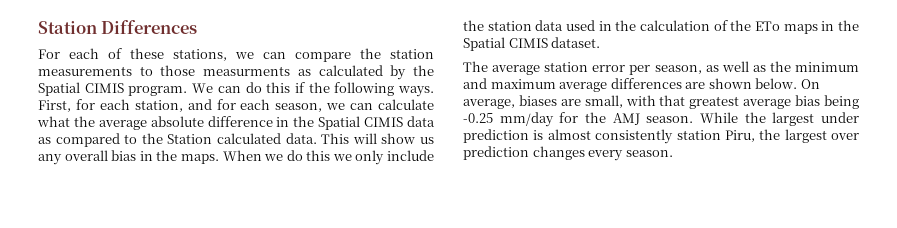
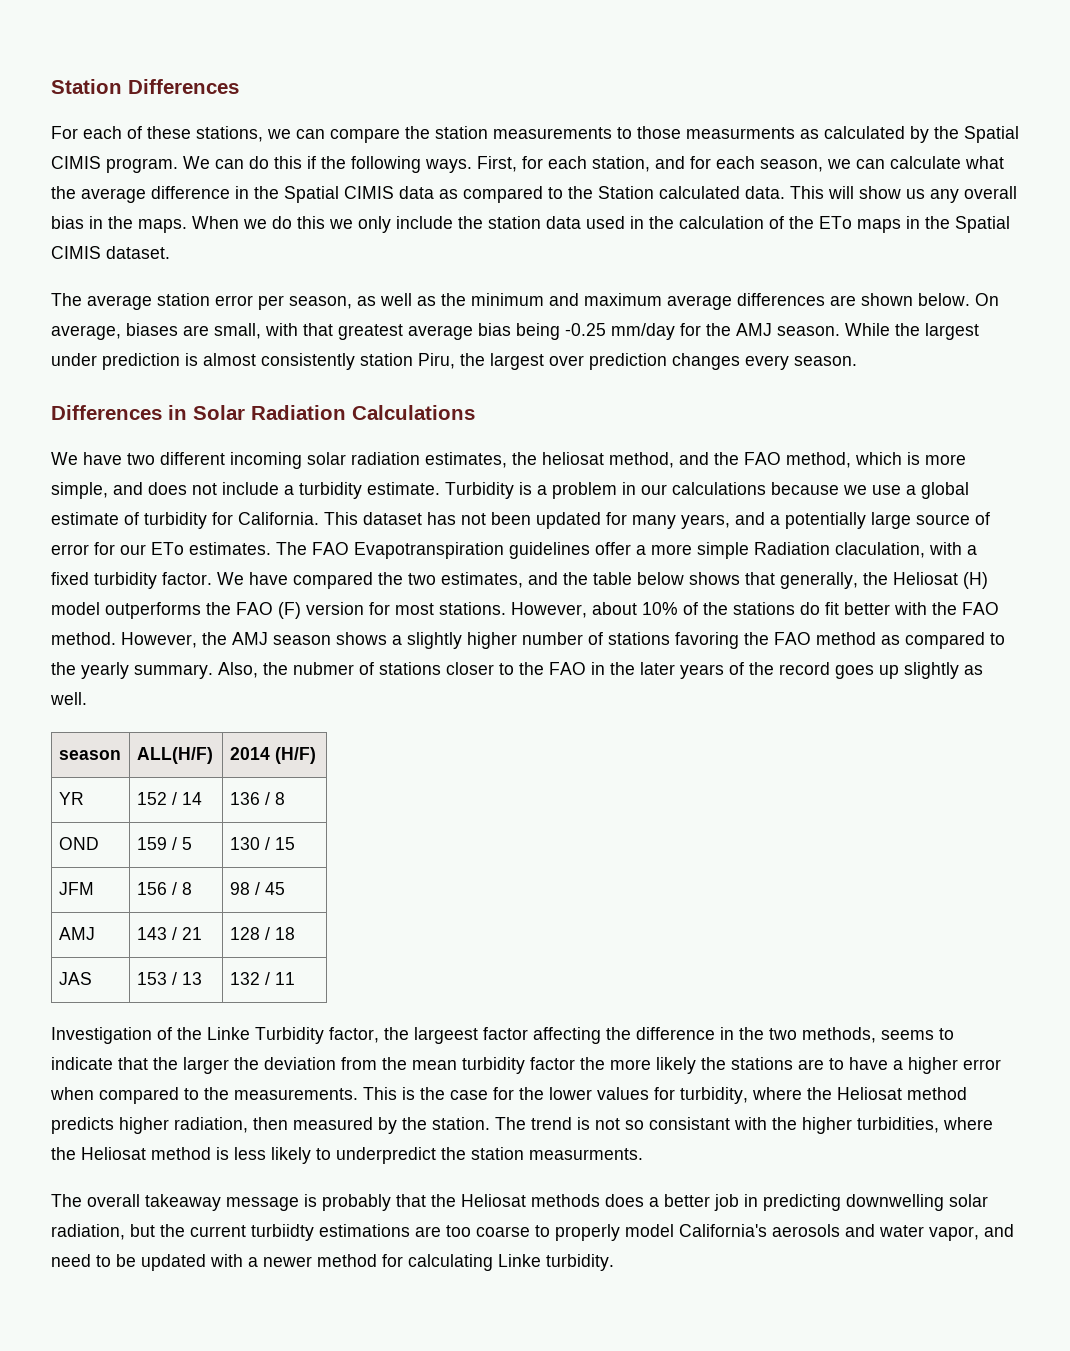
[150,116,204,127] absolute -> (146, 195) none
(673, 153) none -> [51,405,475,420] [51,452,966,469] [51,482,969,499] [51,512,990,529] [51,542,977,559] [51,572,988,589] [51,602,999,619] [51,632,1005,649] [51,662,983,679] [50,692,87,705] [58,750,121,760] [136,747,213,764] [229,747,316,764] [58,792,84,805] [136,792,202,805] [229,792,285,805] [58,837,99,850] [136,837,192,850] [229,837,295,850] [58,882,94,895] [136,882,192,895] [229,882,285,895] [58,927,95,940] [136,927,202,940] [229,927,295,940] [58,972,92,985] [136,972,202,985] [229,972,295,985] [51,1027,954,1044] [51,1057,1001,1074] [50,1087,967,1104] [51,1117,993,1134] [51,1147,643,1164] [51,1194,988,1211] [51,1224,1014,1241] [51,1254,614,1271] // Differences in Solar Radiation Calculations // We have two different incoming solar radiation estimates, the heliosat method, and the FAO method, which is more simple, and does not include a turbidity estimate. Turbidity is a problem in our calculations because we use a global estimate of turbidity for California. This dataset has not been updated for many years, and a potentially large source of error for our ETo estimates. The FAO Evapotranspiration guidelines offer a more simple Radiation claculation, with a fixed turbidity factor. We have compared the two estimates, and the table below shows that generally, the Heliosat (H) model outperforms the FAO (F) version for most stations. However, about 10% of the stations do fit better with the FAO method. However, the AMJ season shows a slightly higher number of stations favoring the FAO method as compared to the yearly summary. Also, the nubmer of stations closer to the FAO in the later years of the record goes up slightly as well. // season | ALL(H/F) | 2014 (H/F) // YR | 152 / 14 | 136 / 8 // OND | 159 / 5 | 130 / 15 // JFM | 156 / 8 | 98 / 45 // AMJ | 143 / 21 | 128 / 18 // JAS | 153 / 13 | 132 / 11 // Investigation of the Linke Turbidity factor, the largeest factor affecting the difference in the two methods, seems to indicate that the larger the deviation from the mean turbidity factor the more likely the stations are to have a higher error when compared to the measurements. This is the case for the lower values for turbidity, where the Heliosat method predicts higher radiation, then measured by the station. The trend is not so consistant with the higher turbidities, where the Heliosat method is less likely to underpredict the station measurments. // The overall takeaway message is probably that the Heliosat methods does a better job in predicting downwelling solar radiation, but the current turbiidty estimations are too coarse to properly model California's aerosols and water vapor, and need to be updated with a newer method for calculating Linke turbidity.

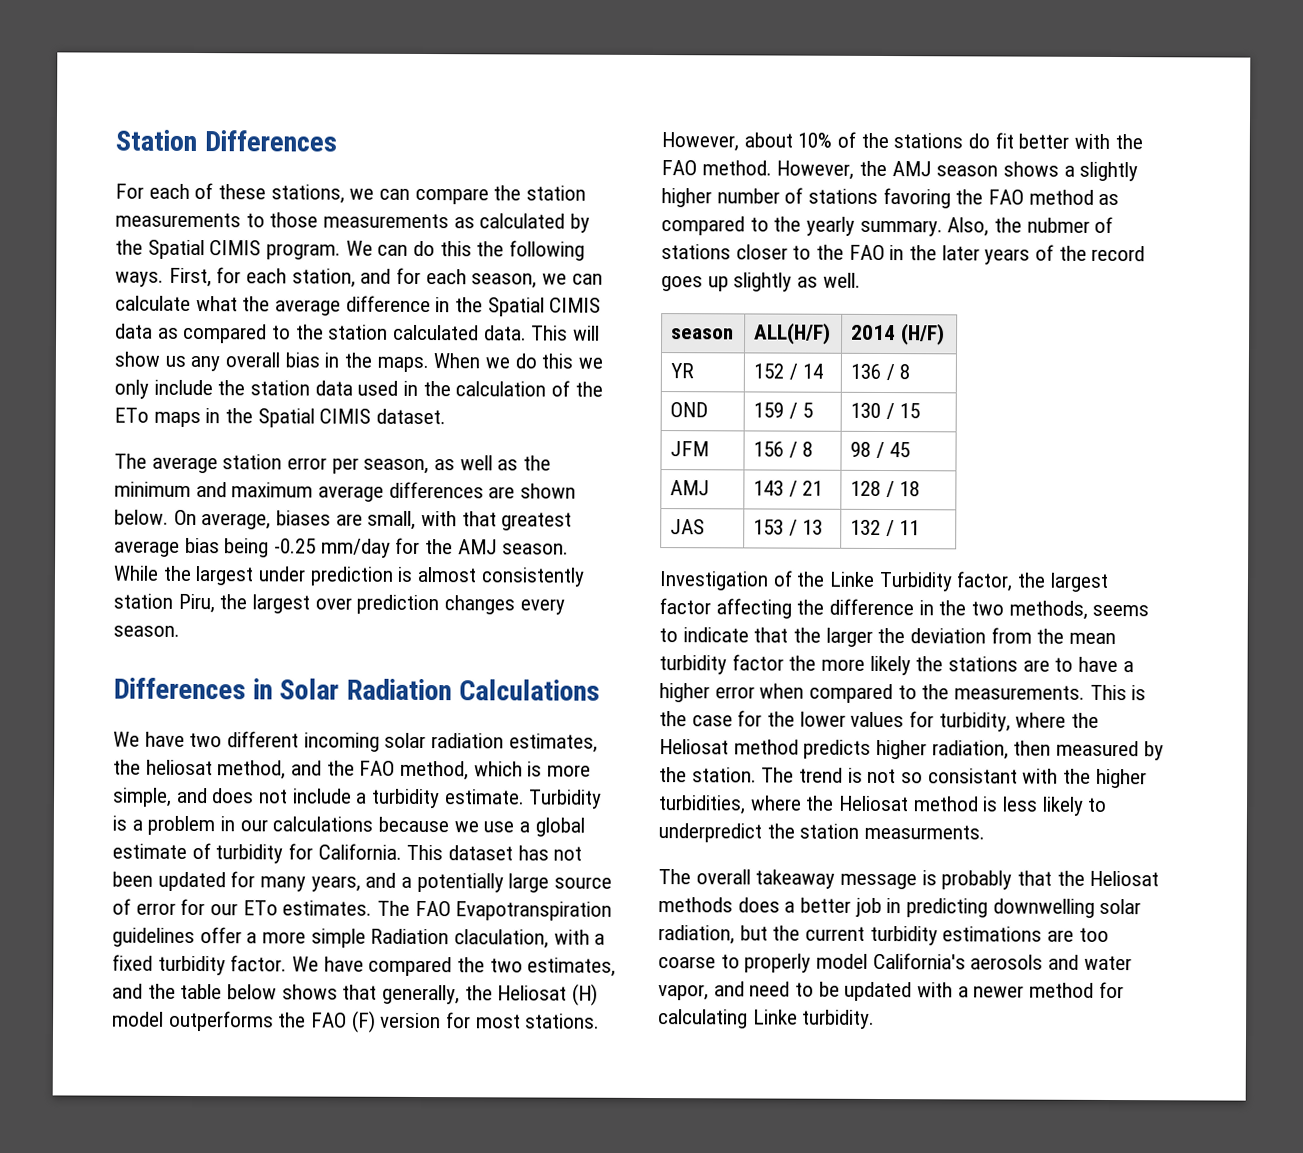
[686,127,795,139] measurments -> [323,213,450,229] measurements
[307,156,316,169] if -> (472, 249) none
[598,186,654,199] Station -> [328,324,389,340] station
[414,1027,478,1044] largeest -> [1049,572,1109,592] largest
[251,1224,314,1241] turbiidty -> [869,925,938,946] turbidity

